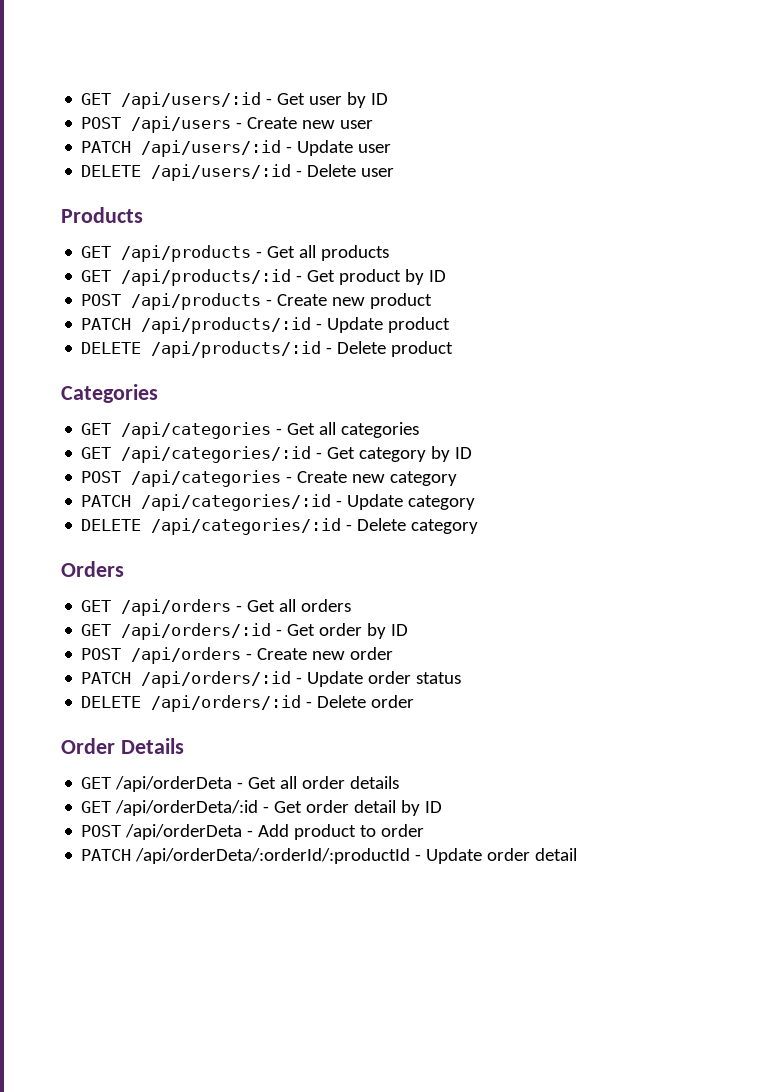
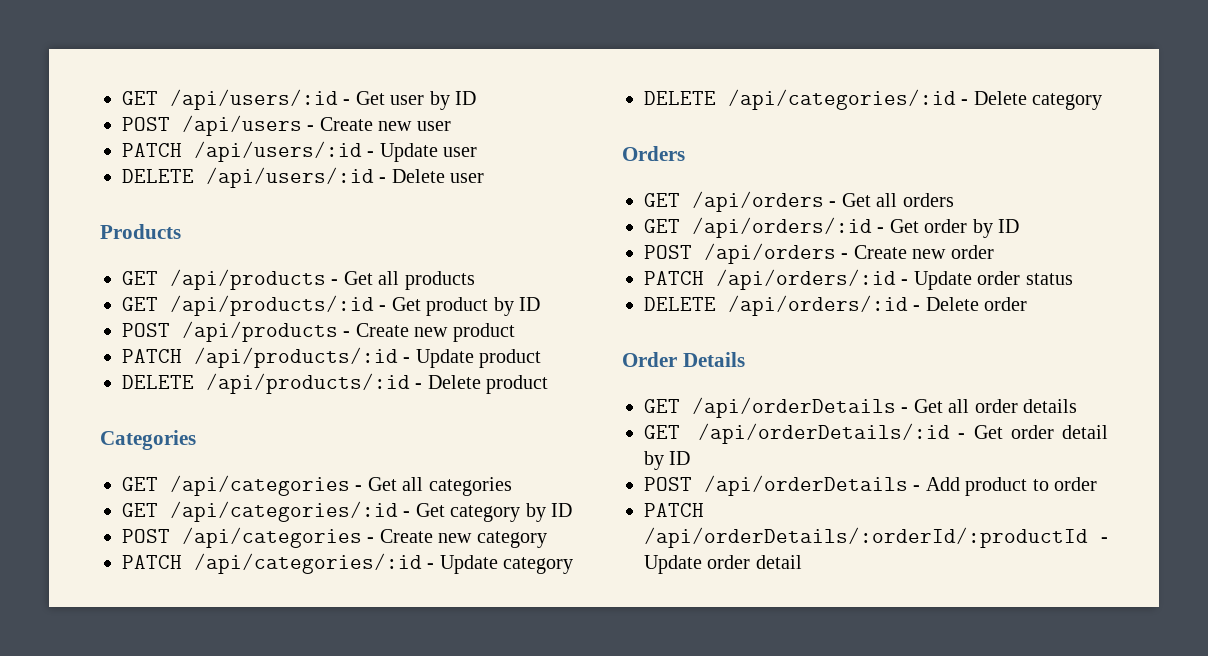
[115,776,233,792] /api/orderDeta -> [692,397,896,418] /api/orderDetails
[115,800,259,816] /api/orderDeta/:id -> [698,423,951,444] /api/orderDetails/:id
[125,824,243,840] /api/orderDeta -> [704,475,908,496] /api/orderDetails
[135,848,411,864] /api/orderDeta/:orderId/:productId -> [644,527,1088,548] /api/orderDetails/:orderId/:productId

